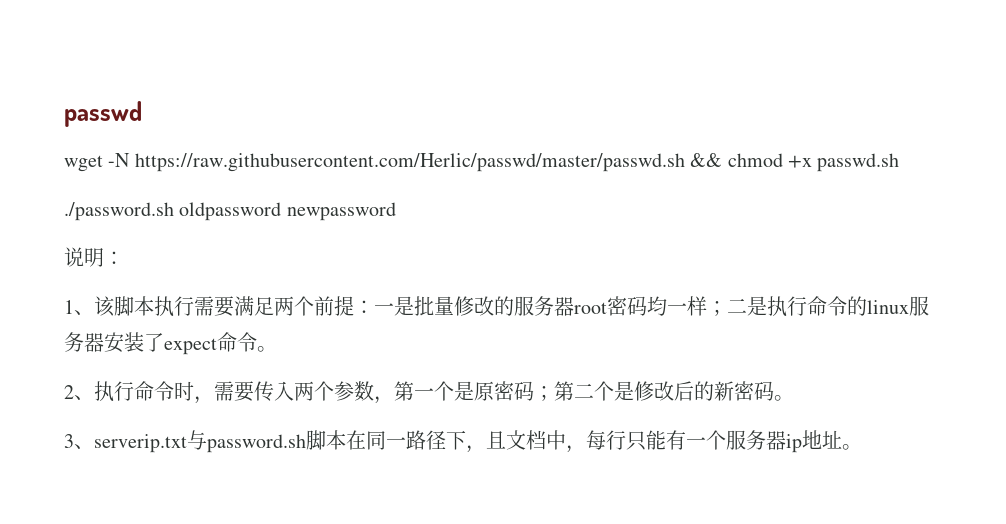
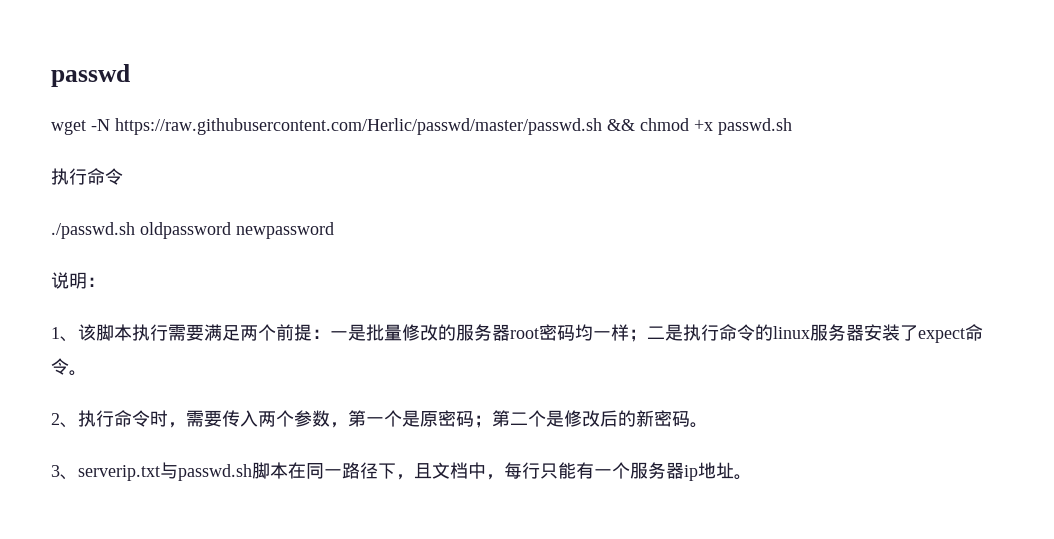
[64,202,174,221] ./password.sh -> [51,168,123,185] [51,222,135,239] 执行命令 // ./passwd.sh
[207,434,306,453] password.sh -> [178,464,252,481] passwd.sh

